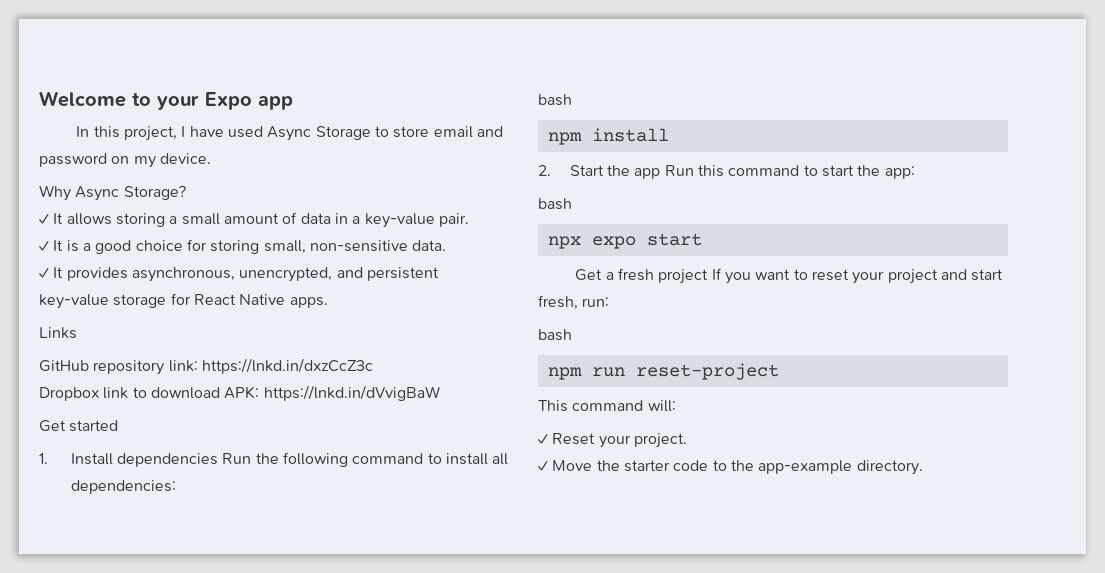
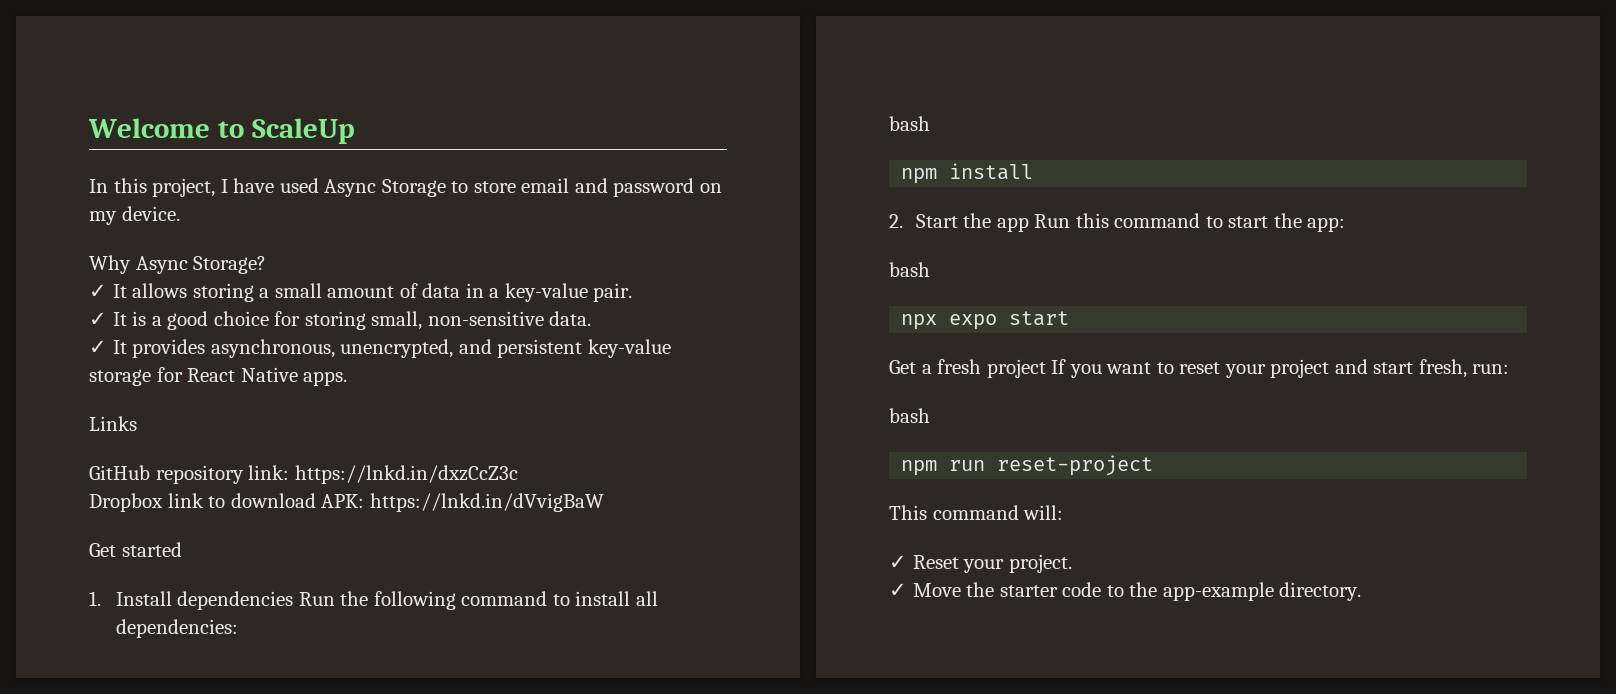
[157,92,293,110] your Expo app -> [251,118,355,144] ScaleUp

